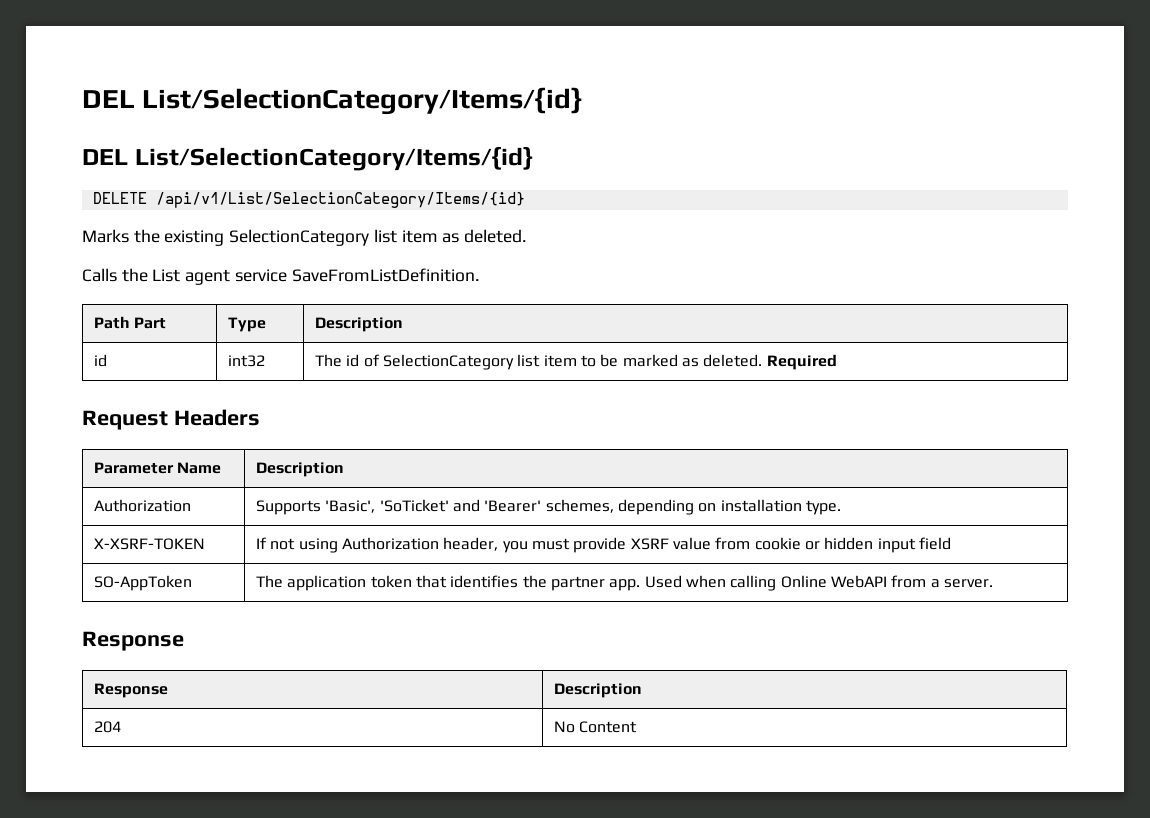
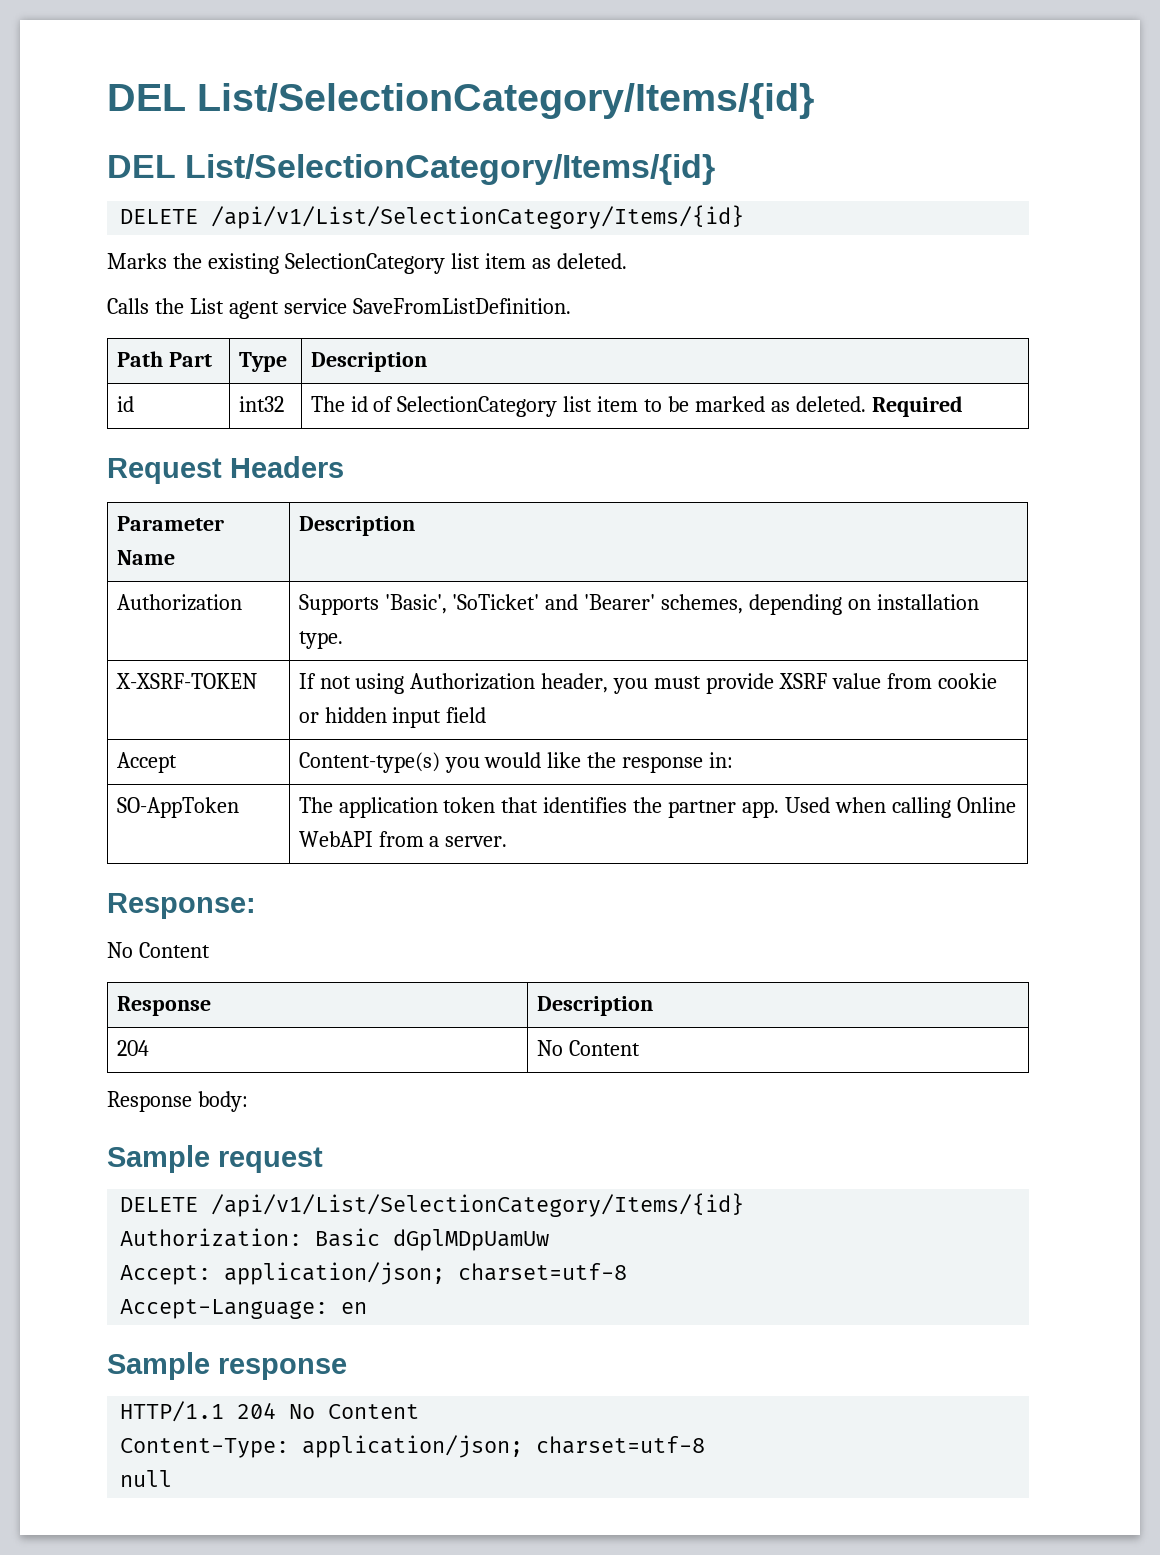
(951, 543) none -> [116,752,177,773] [298,752,734,773] // Accept | Content-type(s) you would like the response in:
[82,631,184,651] Response -> [107,893,256,919] [107,942,210,958] Response: // No Content
(638, 727) none -> [107,1091,248,1112] [107,1145,323,1173] [120,1193,745,1217] [120,1228,550,1251] [120,1262,628,1285] [120,1299,368,1319] [107,1352,347,1380] [120,1401,420,1422] [120,1435,706,1458] [120,1470,173,1487] // Response body: // Sample request // DELETE /api/v1/List/SelectionCategory/Items/{id} // Authorization: Basic dGplMDpUamUw // Accept: application/json; charset=utf-8 // Accept-Language: en // Sample response // HTTP/1.1 204 No Content // Content-Type: application/json; charset=utf-8 // null

